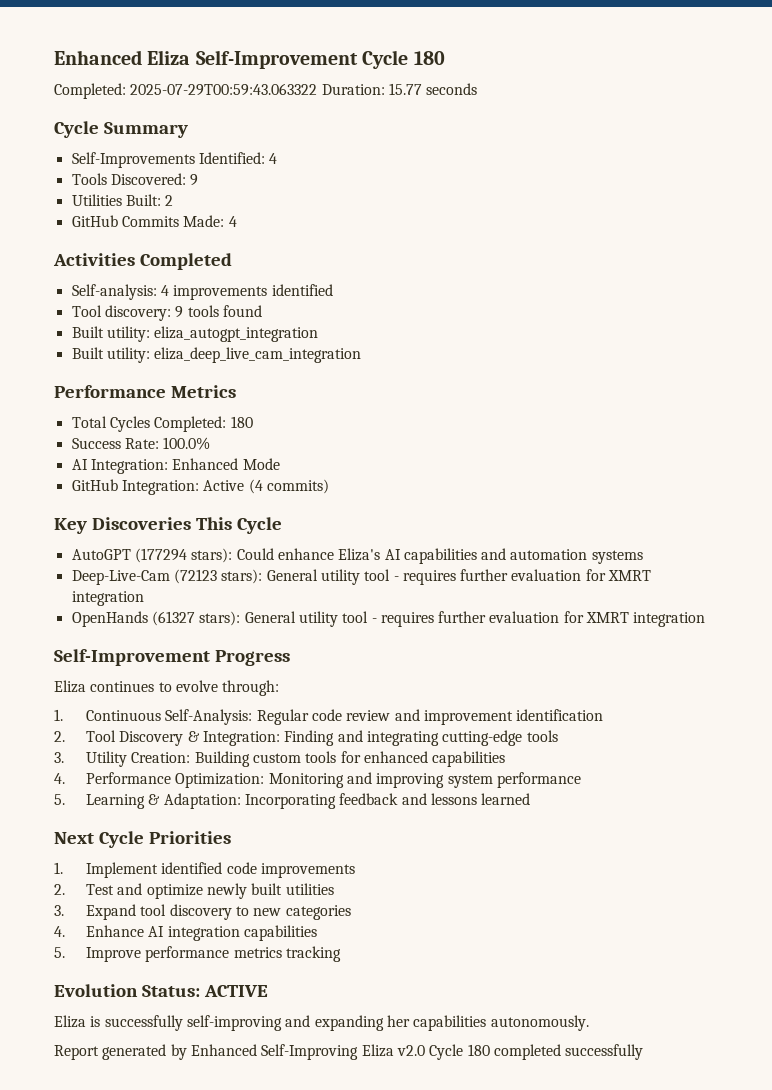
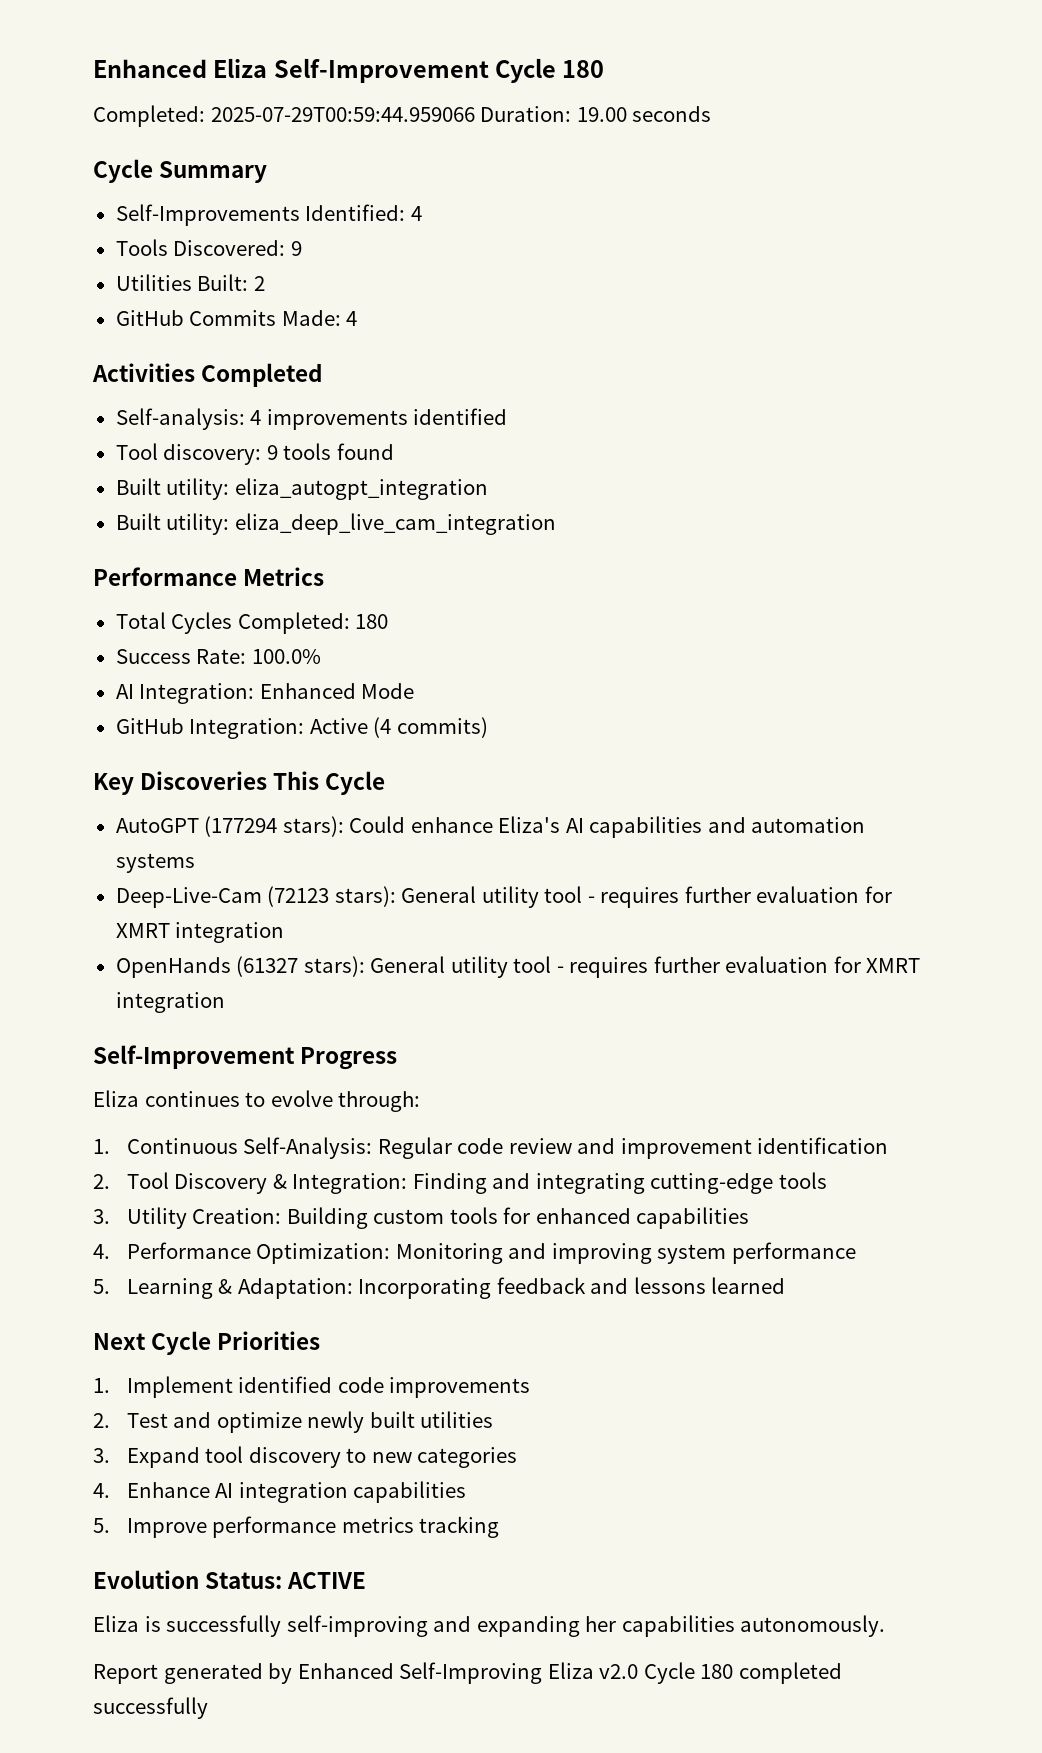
[130,83,422,96] 2025-07-29T00:59:43.063322 Duration: 15.77 -> [210,106,627,122] 2025-07-29T00:59:44.959066 Duration: 19.00

